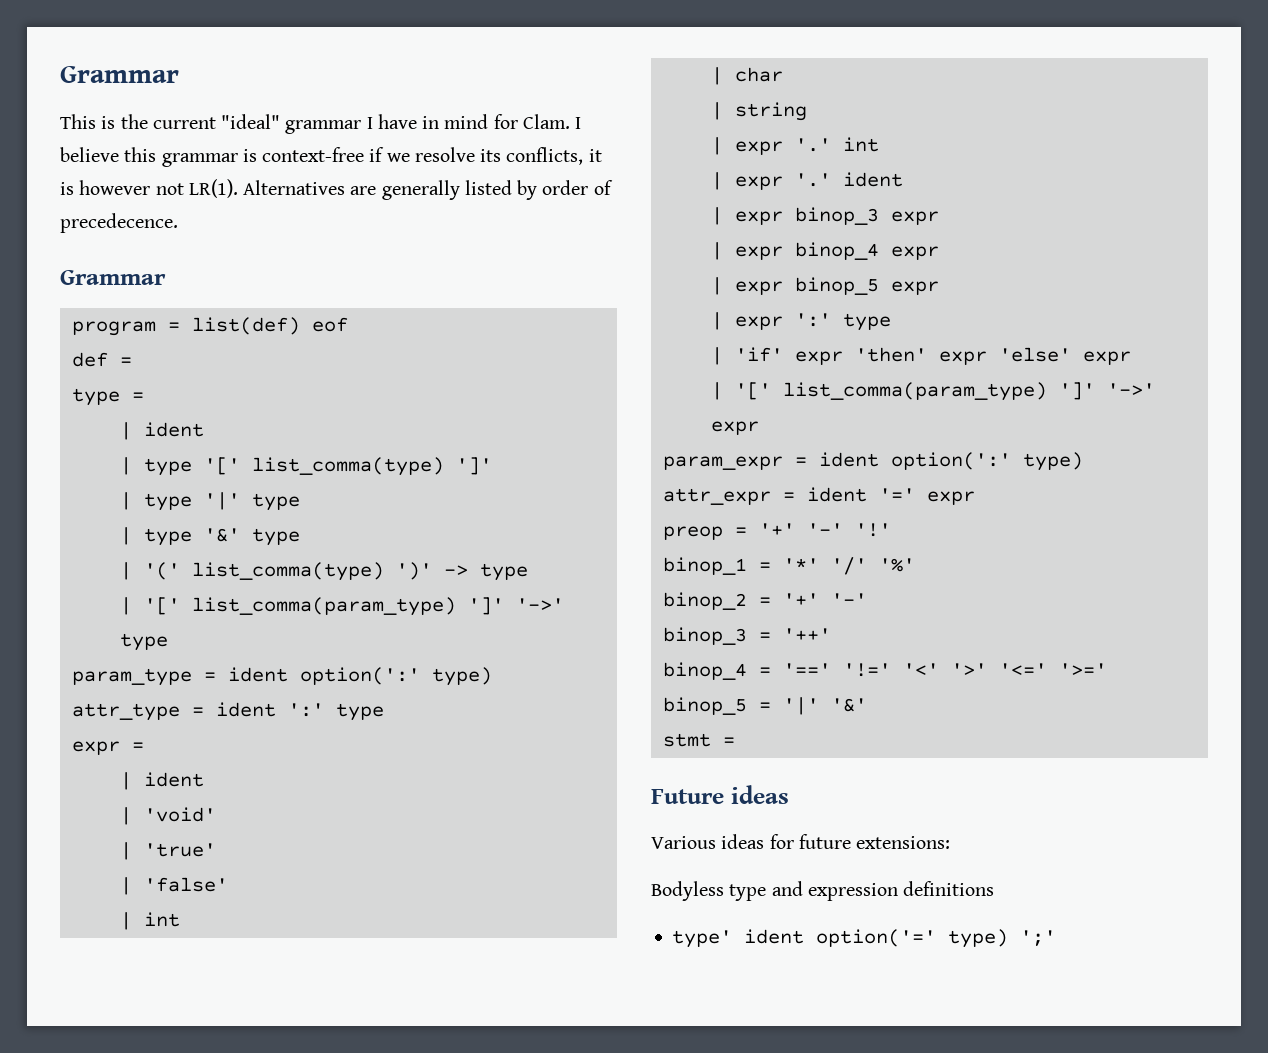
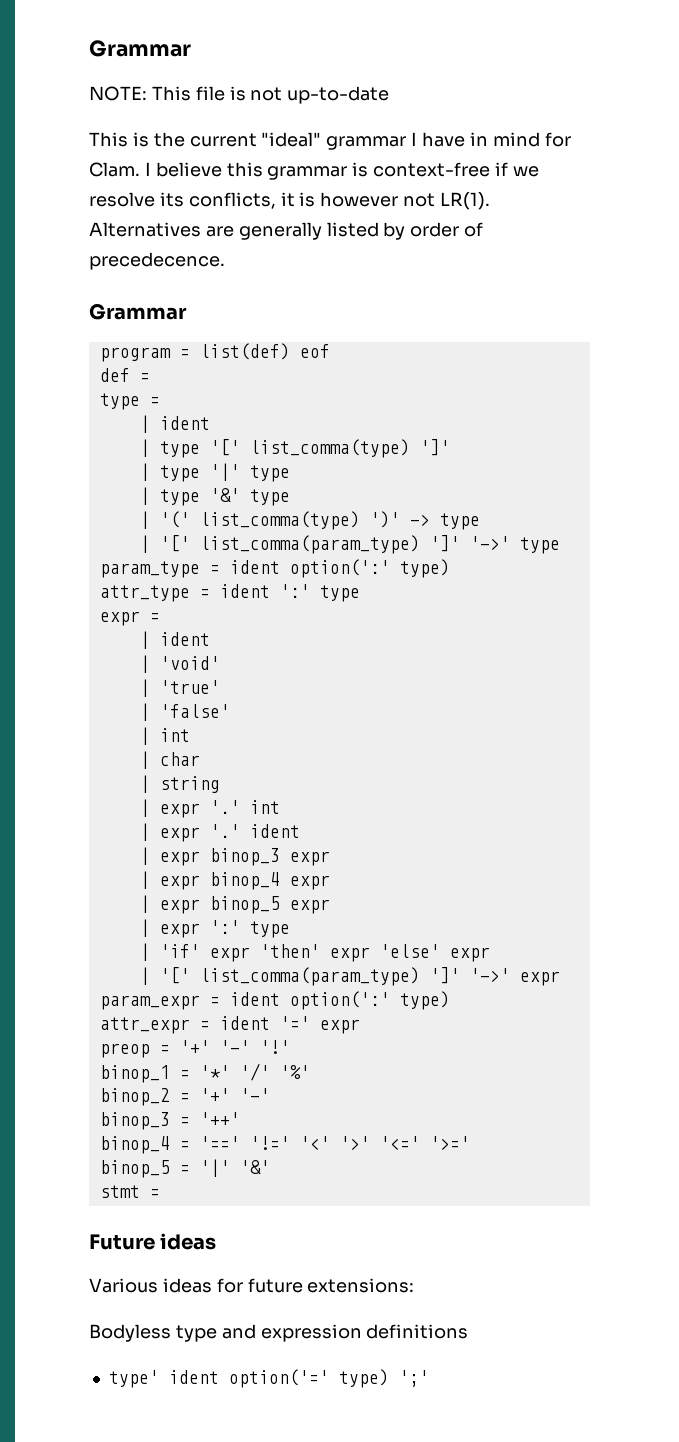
[60,66,179,83] Grammar -> [89,40,191,57] [89,86,390,104] Grammar // NOTE: This file is not up-to-date

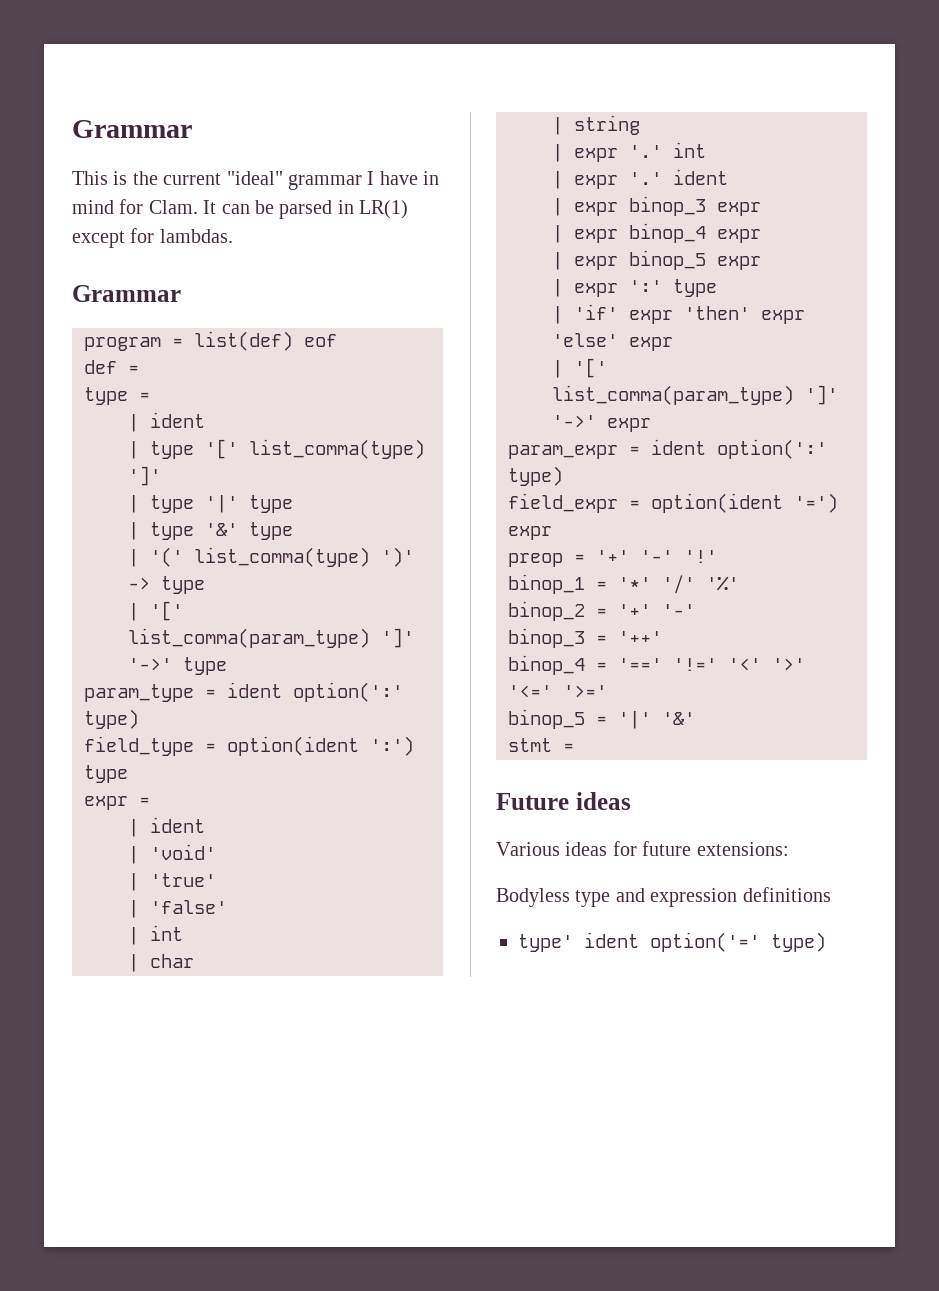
[89,40,191,57] [89,86,390,104] Grammar // NOTE: This file is not up-to-date -> [72,120,192,138] Grammar
[144,162,539,180] [89,192,491,210] [89,222,484,240] [89,252,225,270] I believe this grammar is context-free if we resolve its conflicts, it is however not LR(1). Alternatives are generally listed by order of precedecence. -> [203,200,409,219] [72,228,233,248] It can be parsed in LR(1) except for lambdas.
[99,584,310,602] attr_type = ident ':' -> [84,736,414,756] field_type = option(ident ':')
[99,1016,310,1034] attr_expr = ident '=' -> [508,493,838,513] field_expr = option(ident '=')
[398,1370,429,1387] ';' -> (826, 942) none

